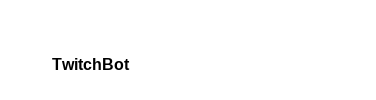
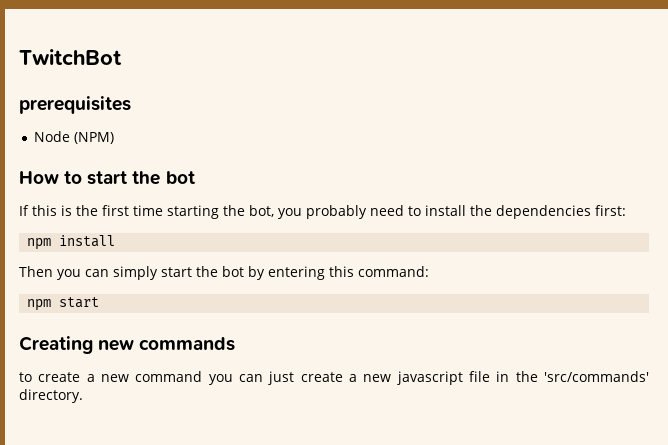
(130, 64) none -> [19,96,131,114] [33,131,114,144] [19,171,195,185] [19,205,626,219] [27,235,116,250] [19,266,429,280] [27,297,100,311] [19,336,236,354] [19,371,649,385] [19,389,83,403] // prerequisites // Node (NPM) // How to start the bot // If this is the first time starting the bot, you probably need to install the dependencies first: // npm install // Then you can simply start the bot by entering this command: // npm start // Creating new commands // to create a new command you can just create a new javascript file in the 'src/commands' directory.

